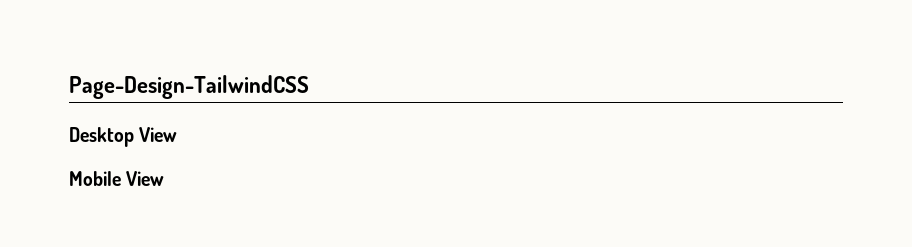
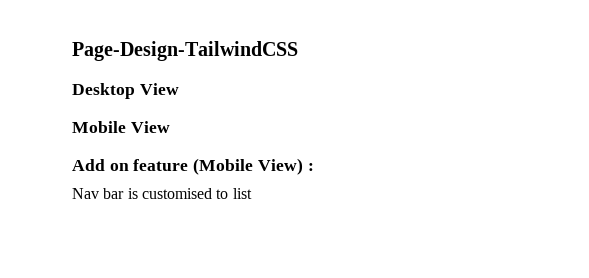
(165, 178) none -> [72,158,314,175] [72,188,252,199] // Add on feature (Mobile View) : // Nav bar is customised to list

